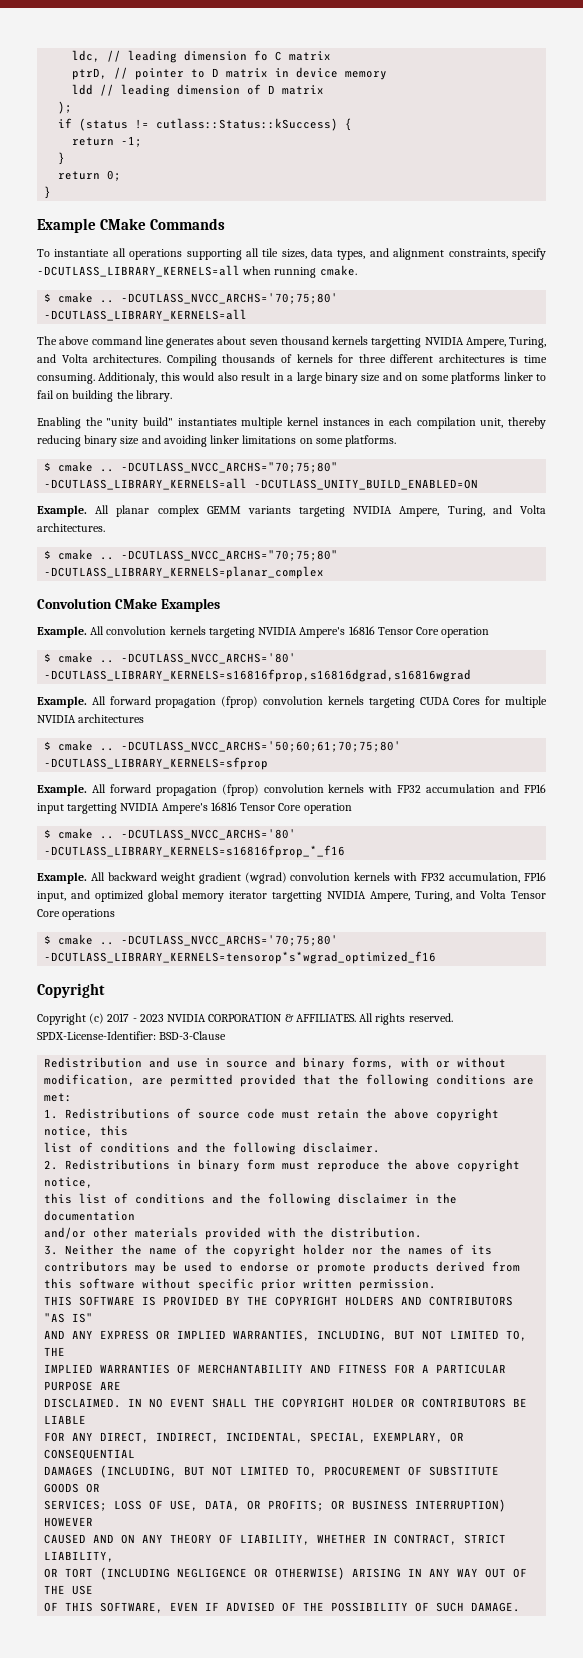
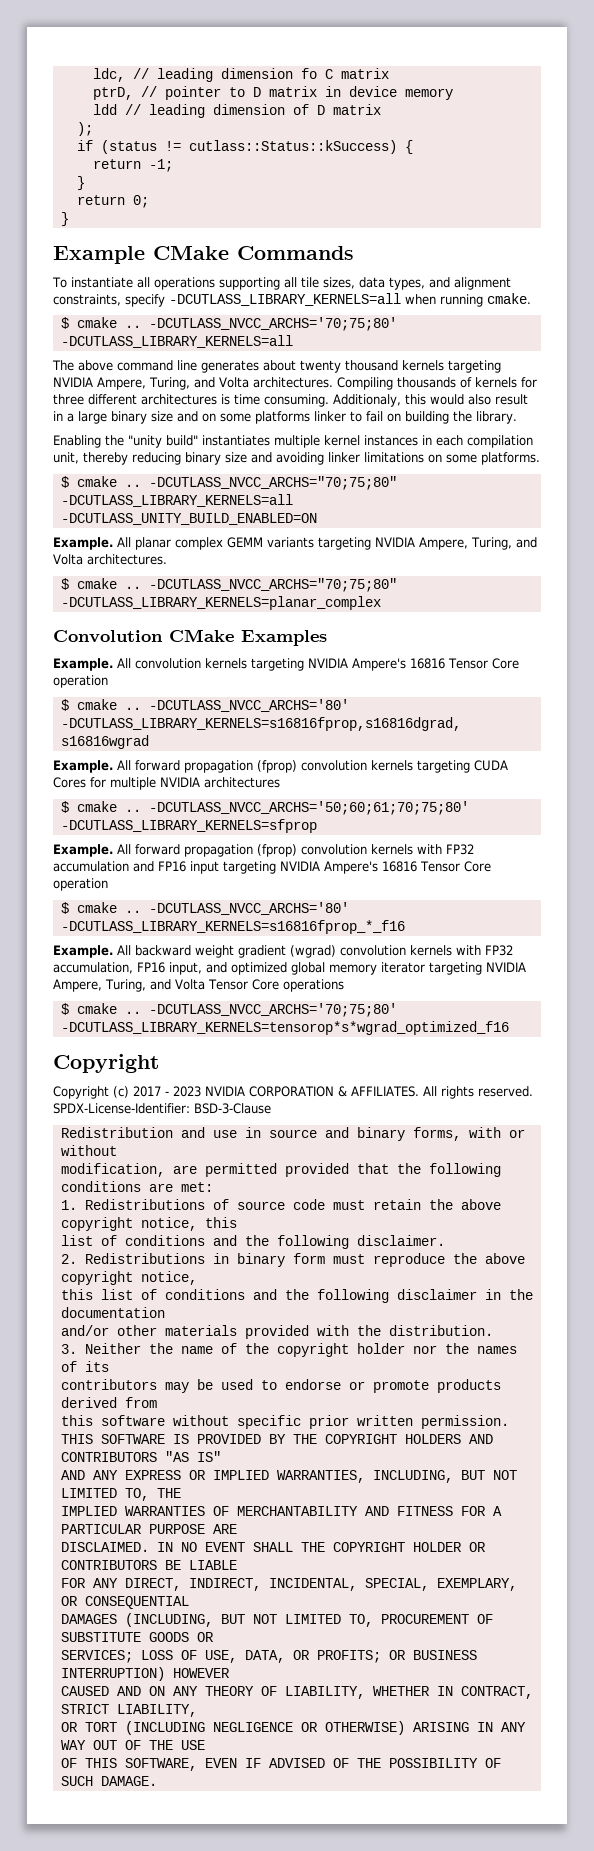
[249,339,278,345] seven -> [300,360,341,373] twenty
[371,337,422,348] targetting -> [448,360,501,373] targeting
[67,803,118,814] targetting -> [223,861,276,874] targeting
[272,891,322,902] targetting -> [429,962,482,975] targeting

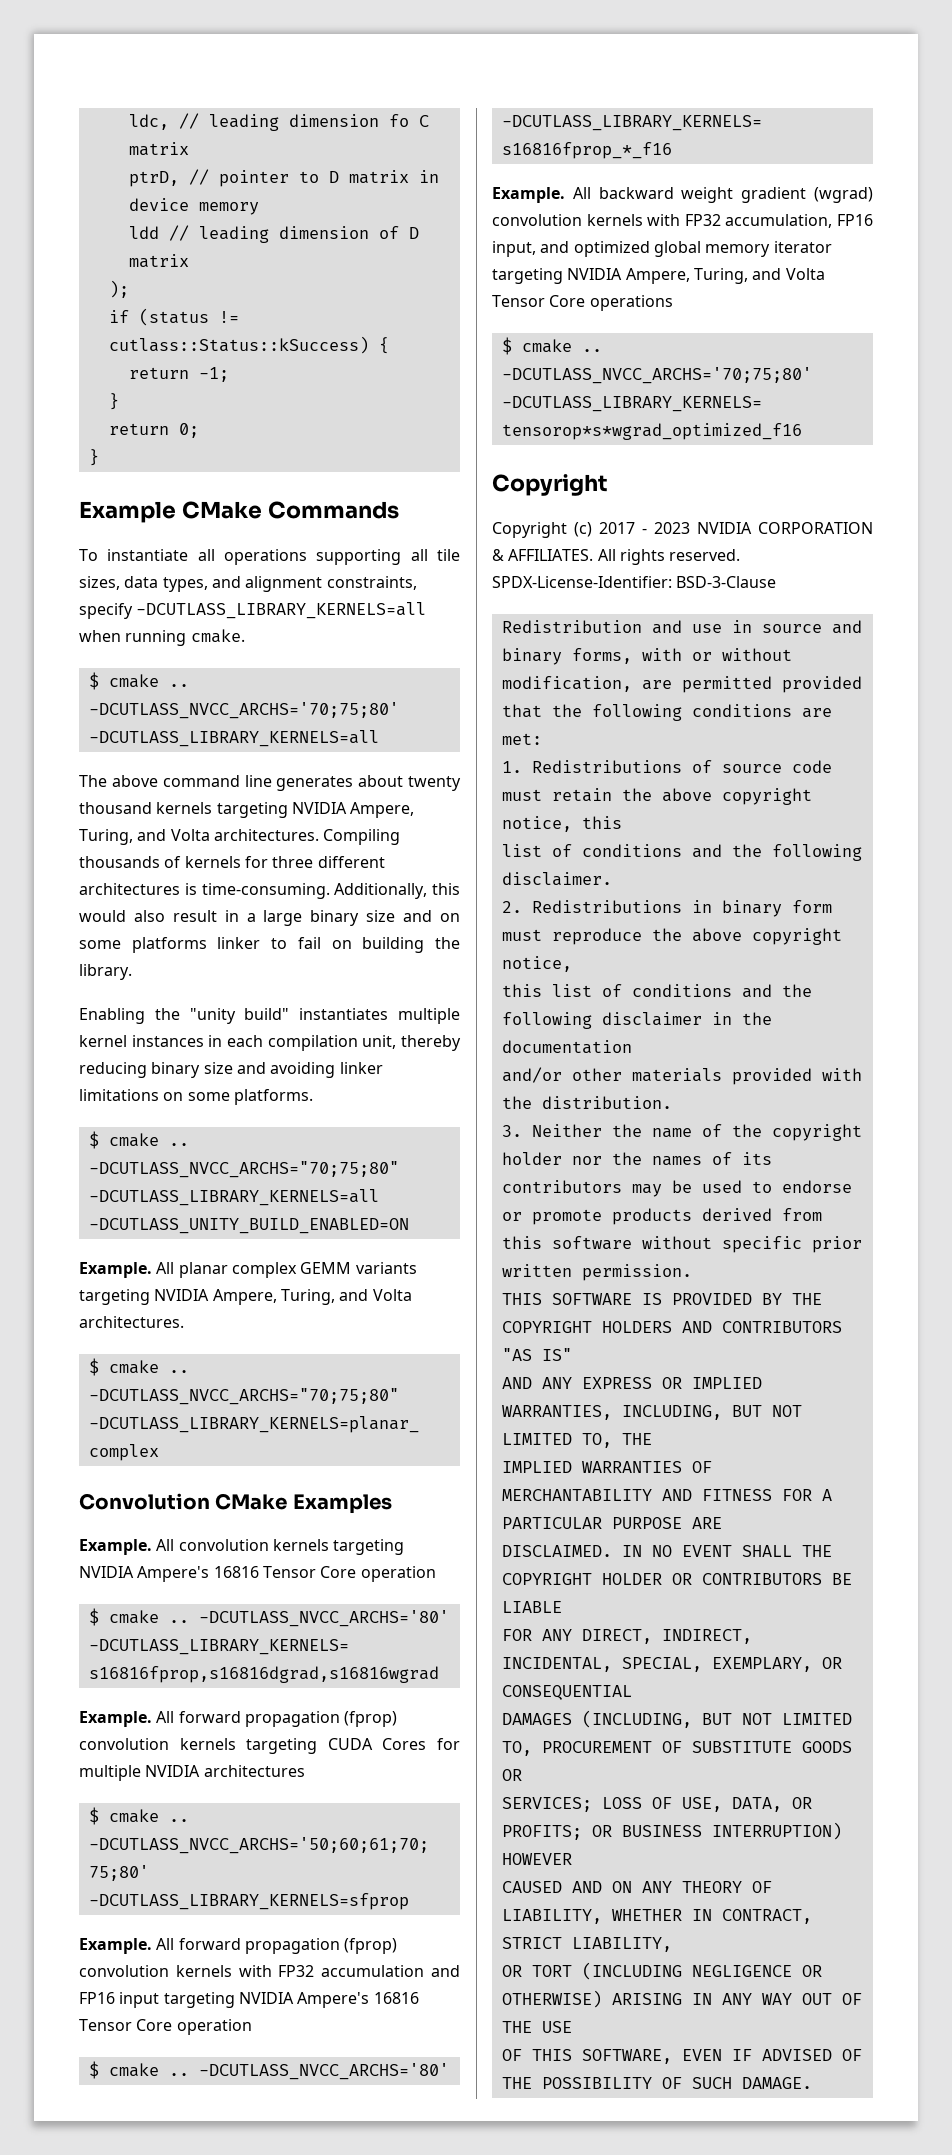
[234,394,401,407] time consuming. Additionaly, -> [201,883,428,899] time-consuming. Additionally,

